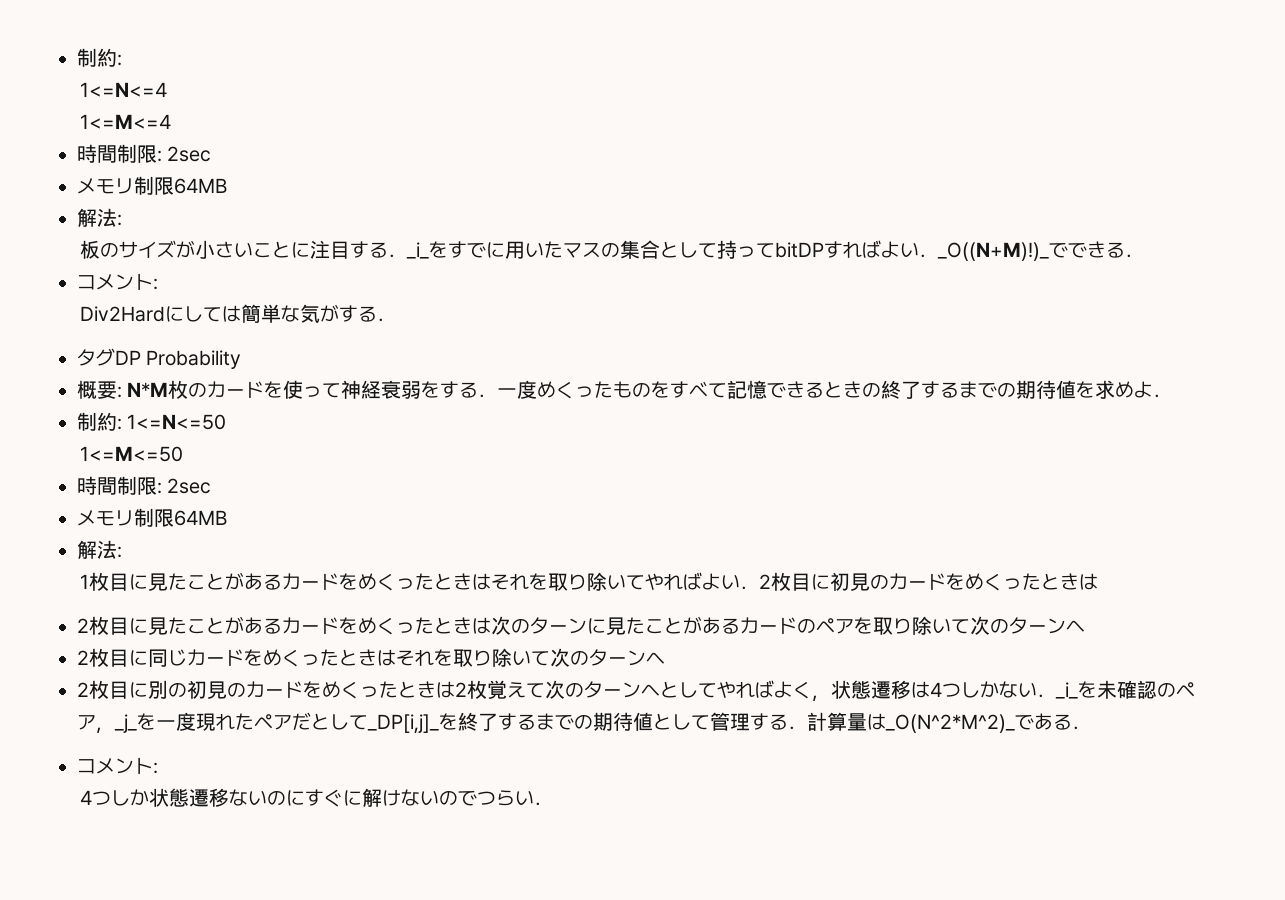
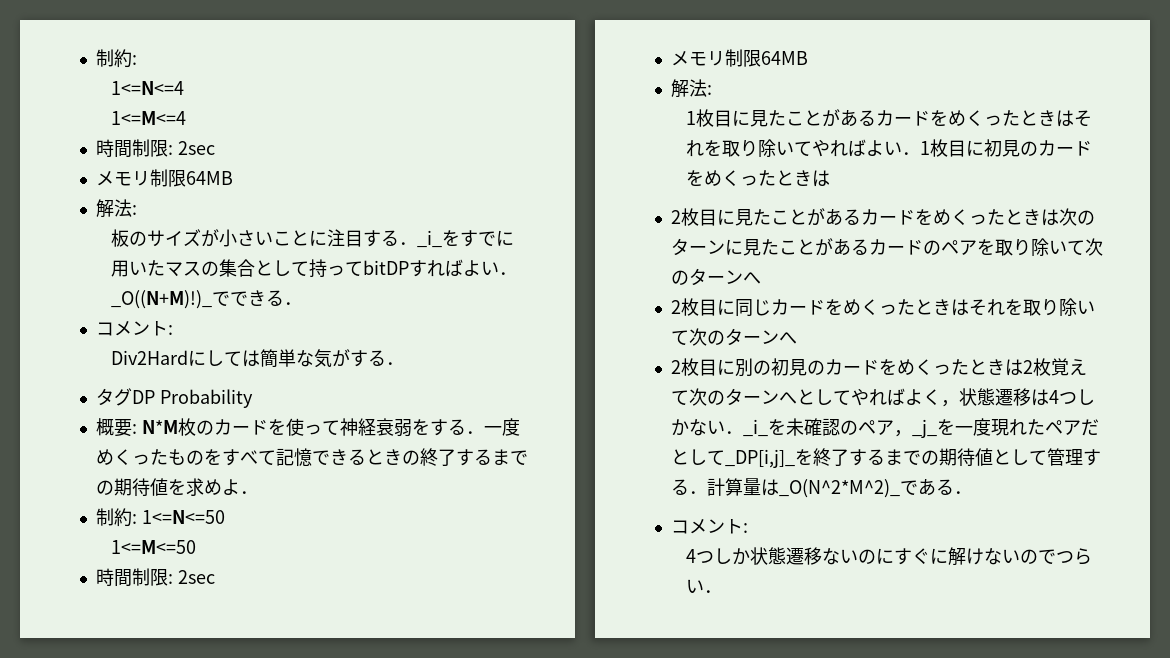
[759,574,772,589] 2 -> [920,141,931,155] 1

